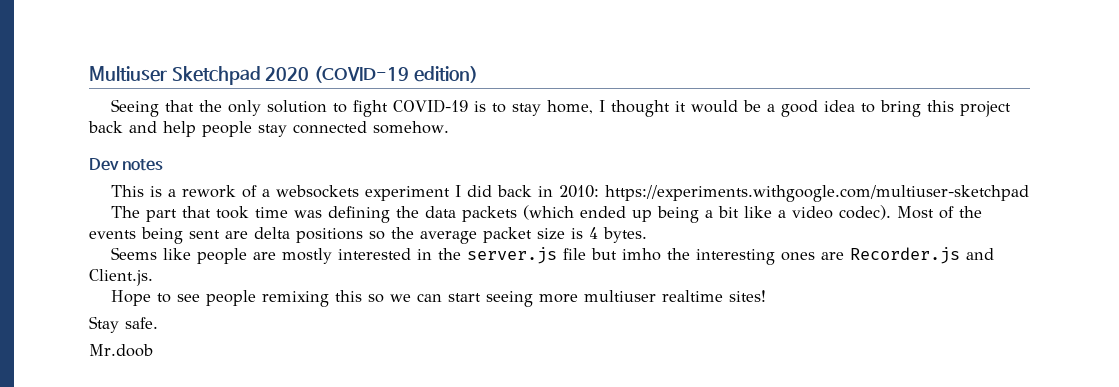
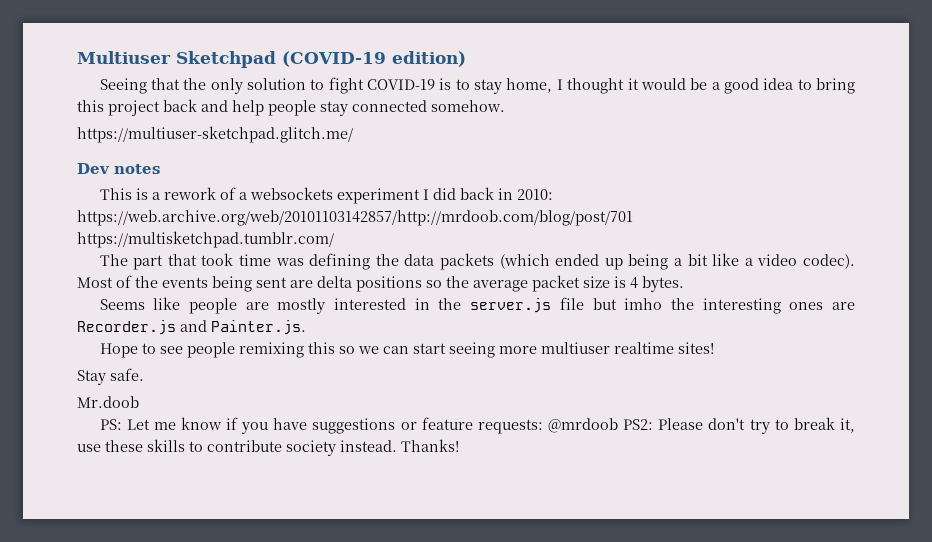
[265,67,310,81] 2020 -> (276, 59) none
(449, 127) none -> [77,126,353,143] // https://multiuser-sketchpad.glitch.me/
[605,185,1030,202] https://experiments.withgoogle.com/multiuser-sketchpad -> [77,210,633,226] [77,231,334,248] https://web.archive.org/web/20101103142857/http://mrdoob.com/blog/post/701 https://multisketchpad.tumblr.com/
[89,269,153,286] Client.js. -> [211,320,306,335] Painter.js.
(153, 350) none -> [99,417,856,434] [77,439,459,456] // PS: Let me know if you have suggestions or feature requests: @mrdoob PS2: Please don't try to break it, use these skills to contribute society instead. Thanks!

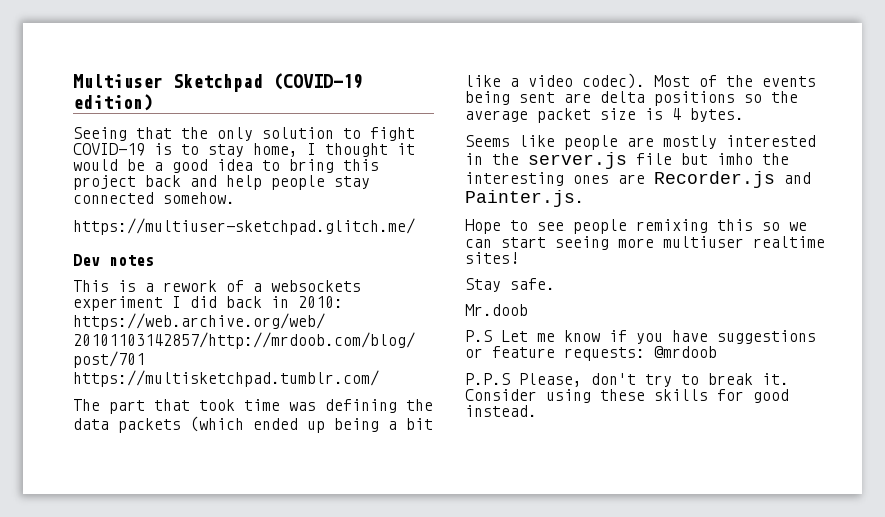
[99,419,122,430] PS: -> [465,330,492,342] P.S
[623,418,704,430] PS2: Please -> [465,373,582,387] // P.P.S Please,
[840,418,856,433] [77,439,459,456] it, use these skills to contribute society instead. Thanks! -> [762,373,789,385] [465,389,789,403] [465,405,537,417] it. Consider using these skills for good instead.

